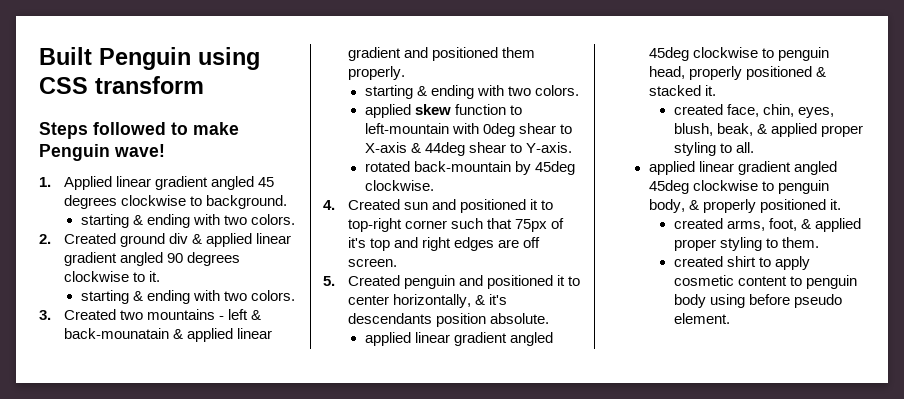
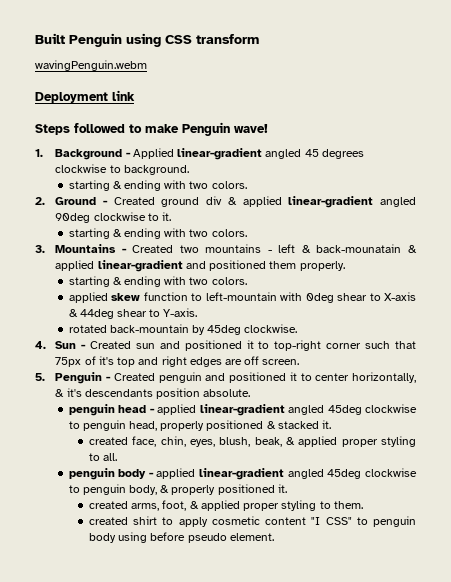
(204, 85) none -> [35,60,147,71] [35,90,135,103] // wavingPenguin.webm // Deployment link
[64,176,209,190] Applied linear gradient -> [55,148,263,160] Background - Applied linear-gradient
(51, 239) none -> [55,197,109,205] Ground -
[256,233,292,244] [64,252,241,266] linear gradient angled 90 degrees -> [288,196,416,208] [55,213,91,223] linear-gradient angled 90deg
(51, 315) none -> [55,244,127,253] Mountains -
[237,328,273,339] [348,47,402,61] linear gradient -> [97,260,183,272] linear-gradient
(335, 205) none -> [55,341,87,349] Sun -
(335, 281) none -> [55,372,112,384] Penguin -
[364,332,507,346] applied linear gradient -> [68,404,285,416] penguin head - applied linear-gradient
[648,161,791,175] applied linear gradient -> [68,468,285,480] penguin body - applied linear-gradient
(787, 281) none -> [311,517,352,525] "I CSS"

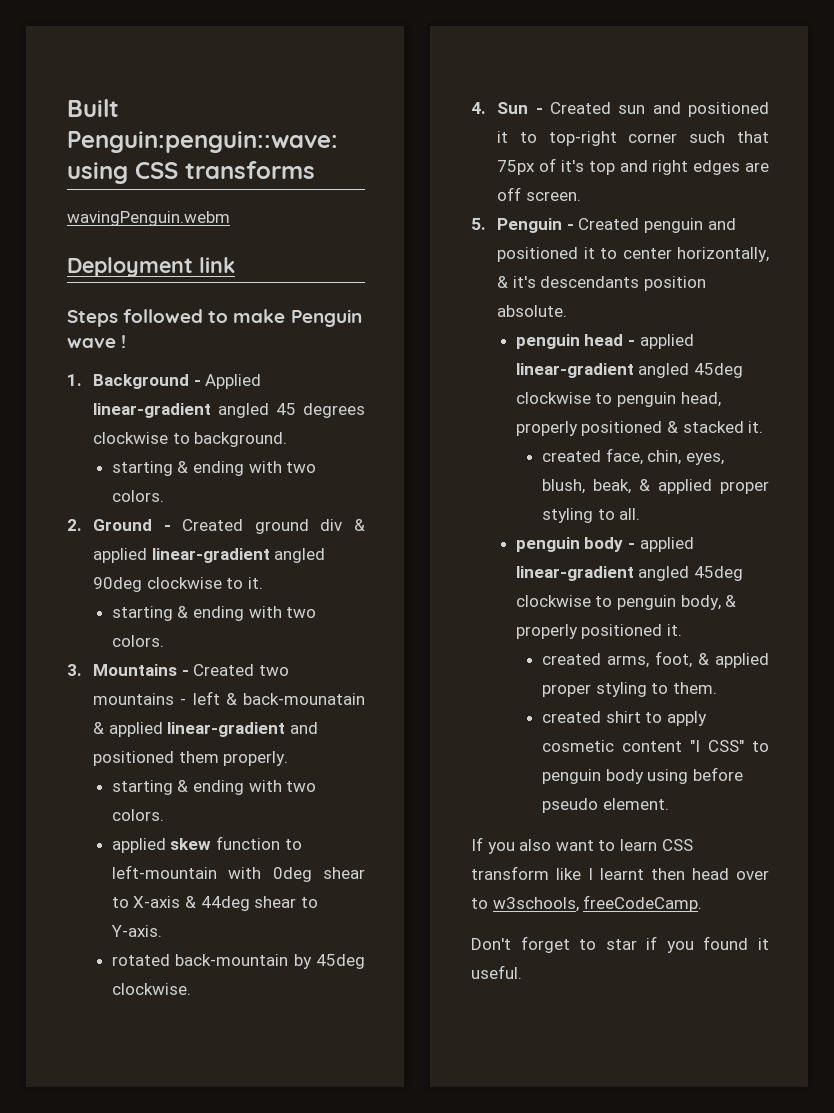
[69,33,122,47] Penguin -> [67,131,338,153] Penguin:penguin::wave:
[196,34,259,44] transform -> [185,161,315,179] transforms
[234,124,268,133] wave! -> [67,335,127,348] wave !
(274, 537) none -> [471,837,693,854] [471,866,769,880] [471,895,703,912] [471,936,769,953] [471,965,522,979] // If you also want to learn CSS transform like I learnt then head over to w3schools, freeCodeCamp. // Don't forget to star if you found it useful.

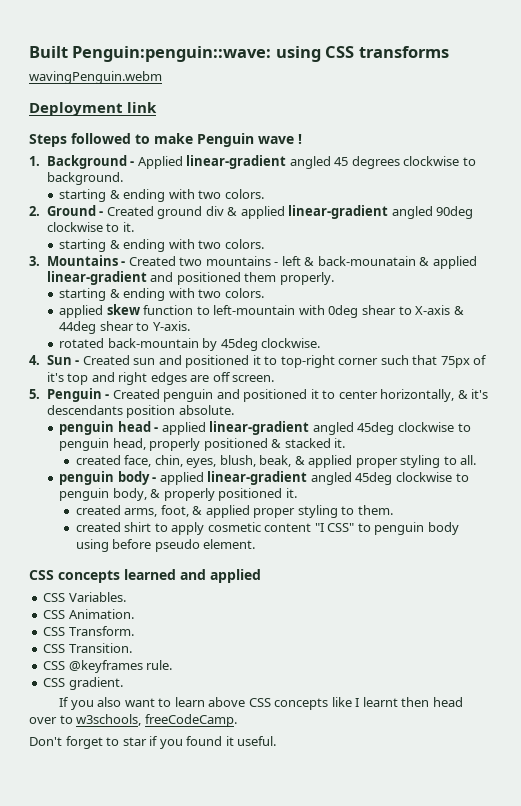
(669, 804) none -> [29,569,261,583] [43,592,126,602] [43,609,134,619] [43,626,134,636] [43,643,132,653] [43,660,173,673] [43,677,123,690] // CSS concepts learned and applied // CSS Variables. // CSS Animation. // CSS Transform. // CSS Transition. // CSS @keyframes rule. // CSS gradient.
[661,839,693,851] [471,866,549,880] CSS transform -> [208,697,329,710] above CSS concepts

